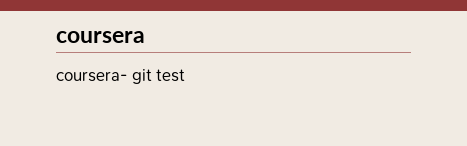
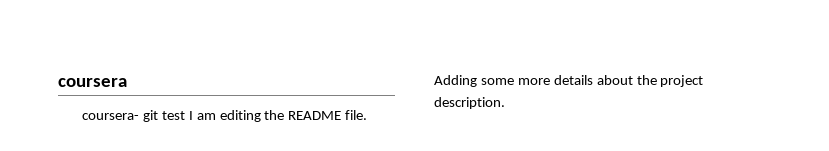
(186, 75) none -> [188,110,368,122] [434,75,704,87] [434,97,505,109] I am editing the README file. Adding some more details about the project description.

